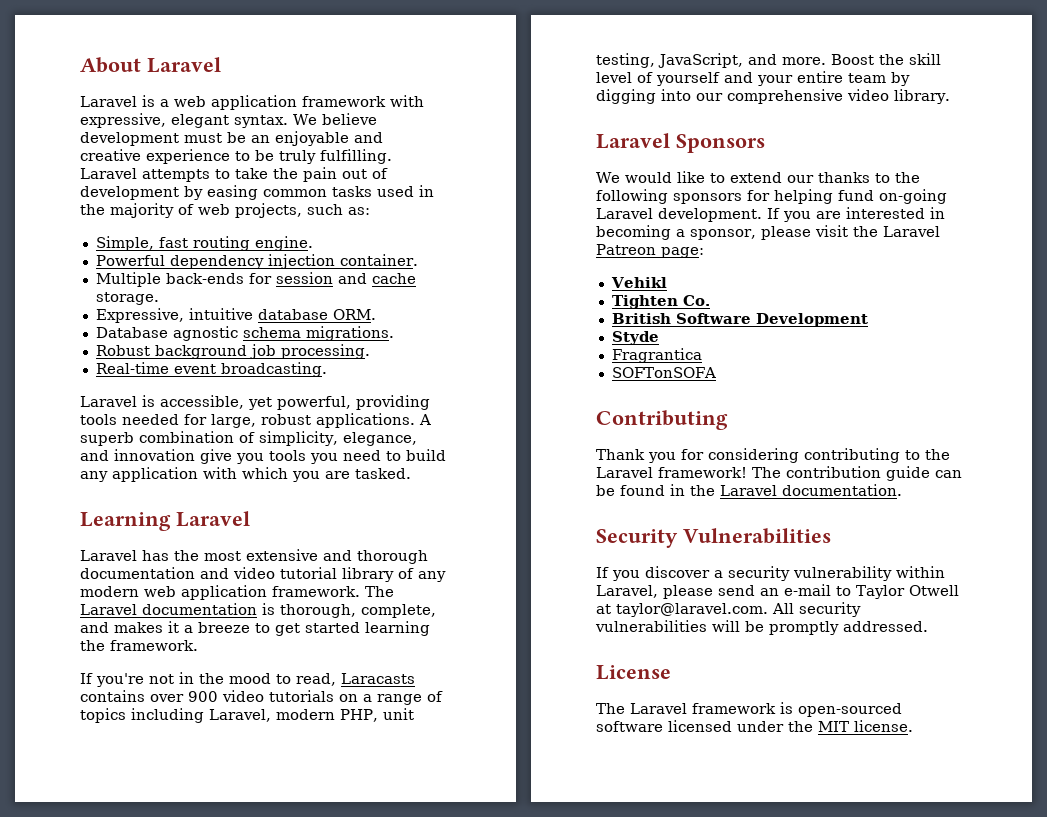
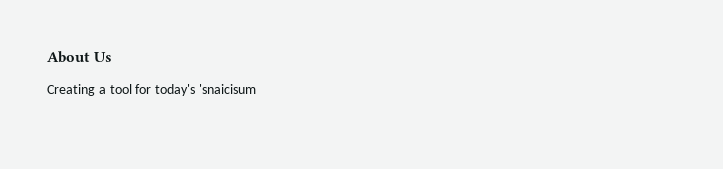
[147,57,221,73] [80,95,424,110] [80,113,377,128] [80,131,383,146] [80,149,392,164] [80,167,388,182] [80,185,434,200] [80,203,370,218] [95,236,313,251] [95,254,418,269] [95,272,416,287] [95,292,159,305] [95,308,376,323] [95,326,394,341] [95,344,370,359] [95,362,327,377] [80,395,430,410] [80,413,431,428] [80,431,417,446] [80,449,446,464] [80,467,411,482] [80,511,250,531] [80,549,428,564] [80,567,446,582] [80,585,394,600] [80,603,436,618] [80,621,430,636] [80,640,198,651] [80,672,415,687] [80,690,443,705] [80,708,414,723] [596,53,941,68] [596,71,910,86] [596,89,950,104] [596,133,765,153] [596,171,920,183] [596,189,947,204] [596,207,945,222] [596,225,940,240] [596,244,704,258] [610,277,667,288] [611,295,710,309] [611,313,868,327] [611,331,659,345] [611,348,702,363] [611,367,716,378] [596,410,728,430] [596,448,950,463] [596,466,962,481] [596,484,902,496] [596,528,831,548] [596,566,945,581] [596,584,959,599] [596,602,861,617] [595,620,928,635] [596,665,671,680] [596,702,902,717] [596,720,913,732] Laravel // Laravel is a web application framework with expressive, elegant syntax. We believe development must be an enjoyable and creative experience to be truly fulfilling. Laravel attempts to take the pain out of development by easing common tasks used in the majority of web projects, such as: // Simple, fast routing engine. // Powerful dependency injection container. // Multiple back-ends for session and cache storage. // Expressive, intuitive database ORM. // Database agnostic schema migrations. // Robust background job processing. // Real-time event broadcasting. // Laravel is accessible, yet powerful, providing tools needed for large, robust applications. A superb combination of simplicity, elegance, and innovation give you tools you need to build any application with which you are tasked. // Learning Laravel // Laravel has the most extensive and thorough documentation and video tutorial library of any modern web application framework. The Laravel documentation is thorough, complete, and makes it a breeze to get started learning the framework. // If you're not in the mood to read, Laracasts contains over 900 video tutorials on a range of topics including Laravel, modern PHP, unit testing, JavaScript, and more. Boost the skill level of yourself and your entire team by digging into our comprehensive video library. // Laravel Sponsors // We would like to extend our thanks to the following sponsors for helping fund on-going Laravel development. If you are interested in becoming a sponsor, please visit the Laravel Patreon page: // Vehikl // Tighten Co. // British Software Development // Styde // Fragrantica // SOFTonSOFA // Contributing // Thank you for considering contributing to the Laravel framework! The contribution guide can be found in the Laravel documentation. // Security Vulnerabilities // If you discover a security vulnerability within Laravel, please send an e-mail to Taylor Otwell at taylor@laravel.com. All security vulnerabilities will be promptly addressed. // License // The Laravel framework is open-sourced software licensed under the MIT license. -> [94,52,113,62] [47,84,256,96] Us // Creating a tool for today's 'snaicisum

